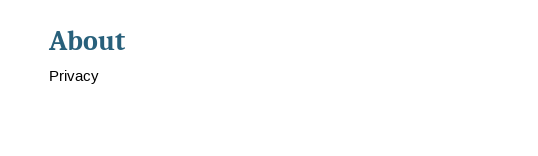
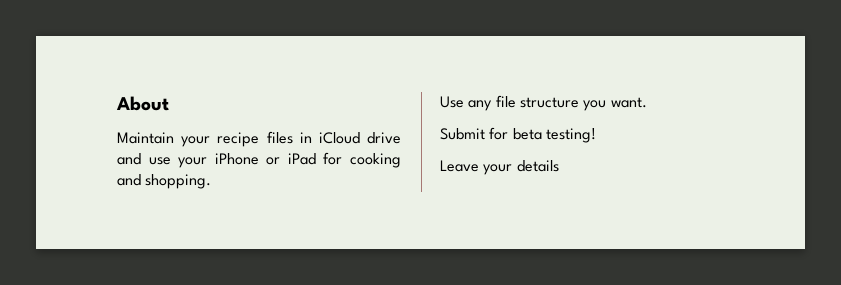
[49,70,99,84] Privacy -> [117,131,401,147] [117,152,402,168] [117,174,212,189] [440,95,647,111] [440,127,596,143] [440,160,559,175] Maintain your recipe files in iCloud drive and use your iPhone or iPad for cooking and shopping. // Use any file structure you want. // Submit for beta testing! // Leave your details

